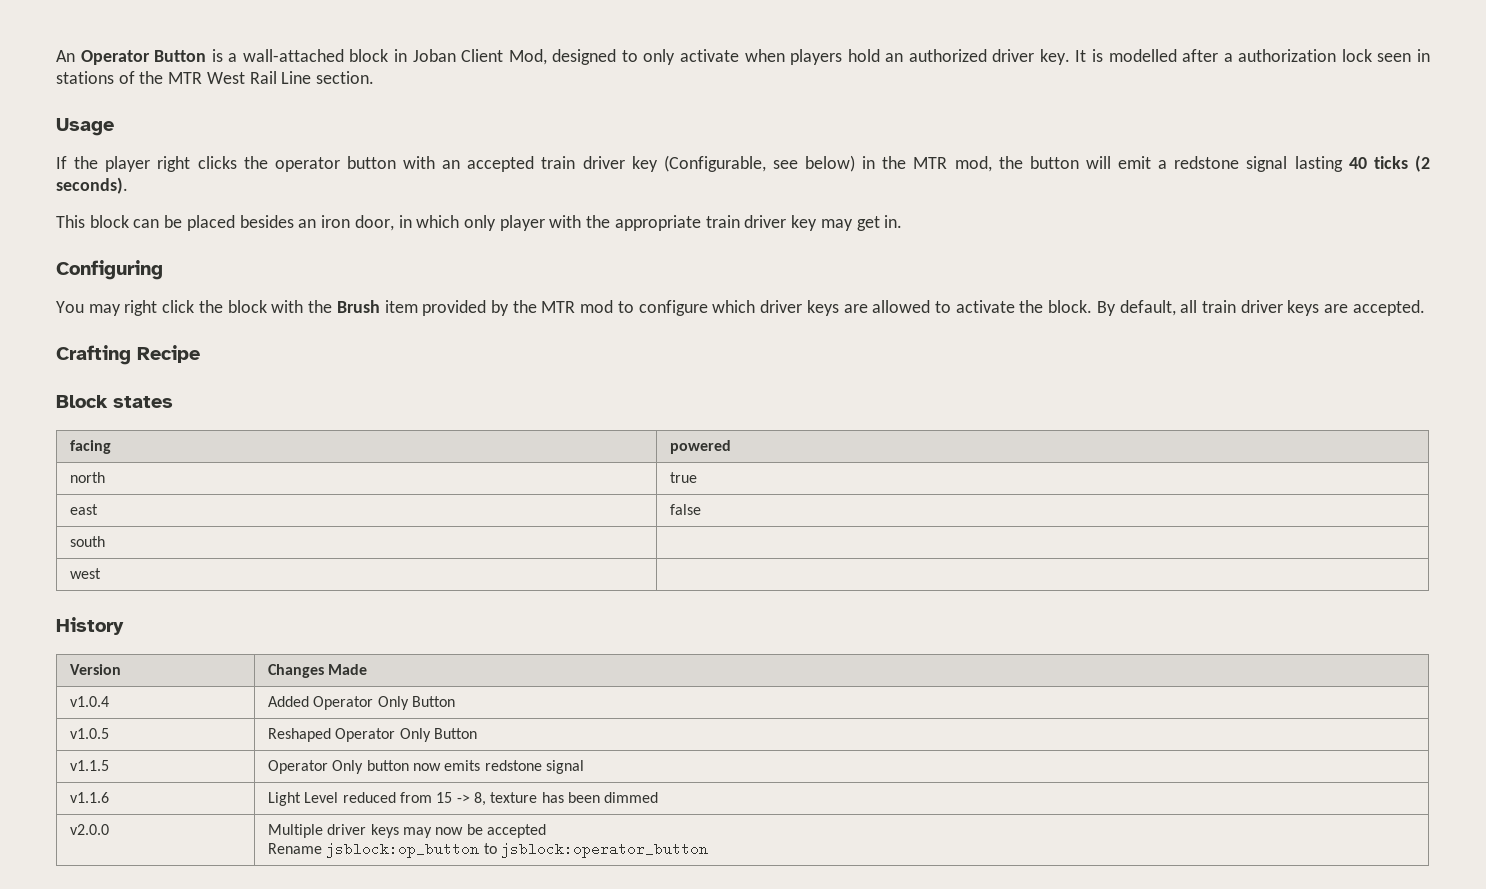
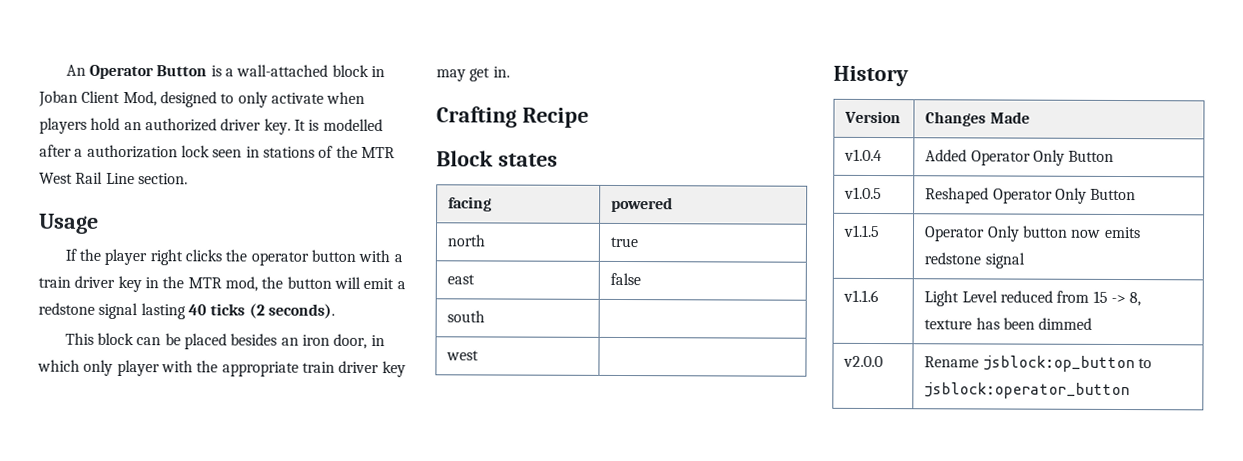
[442,155,856,172] an accepted train driver key (Configurable, see below) -> [393,254,403,263] [38,275,142,293] a train driver key
[56,260,163,280] [56,300,1425,316] // Configuring // You may right click the block with the Brush item provided by the MTR mod to configure which driver keys are allowed to activate the block. By default, all train driver keys are accepted. -> (510, 72) none
[267,824,546,838] Multiple driver keys may now be accepted // -> (884, 361) none

